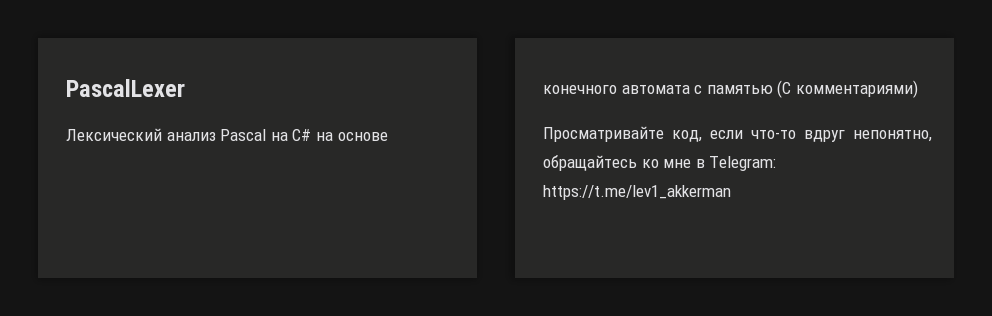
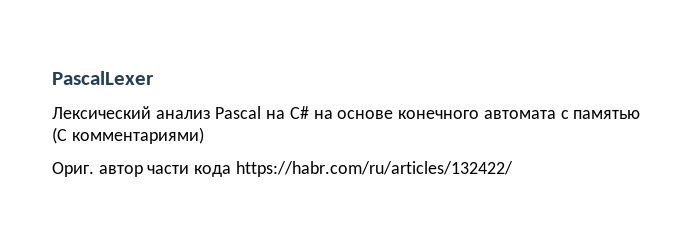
[543,126,932,142] [543,155,777,171] [543,185,731,200] Просматривайте код, если что-то вдруг непонятно, обращайтесь ко мне в Telegram: https://t.me/lev1_akkerman -> [52,161,513,177] Ориг. автор части кода https://habr.com/ru/articles/132422/

